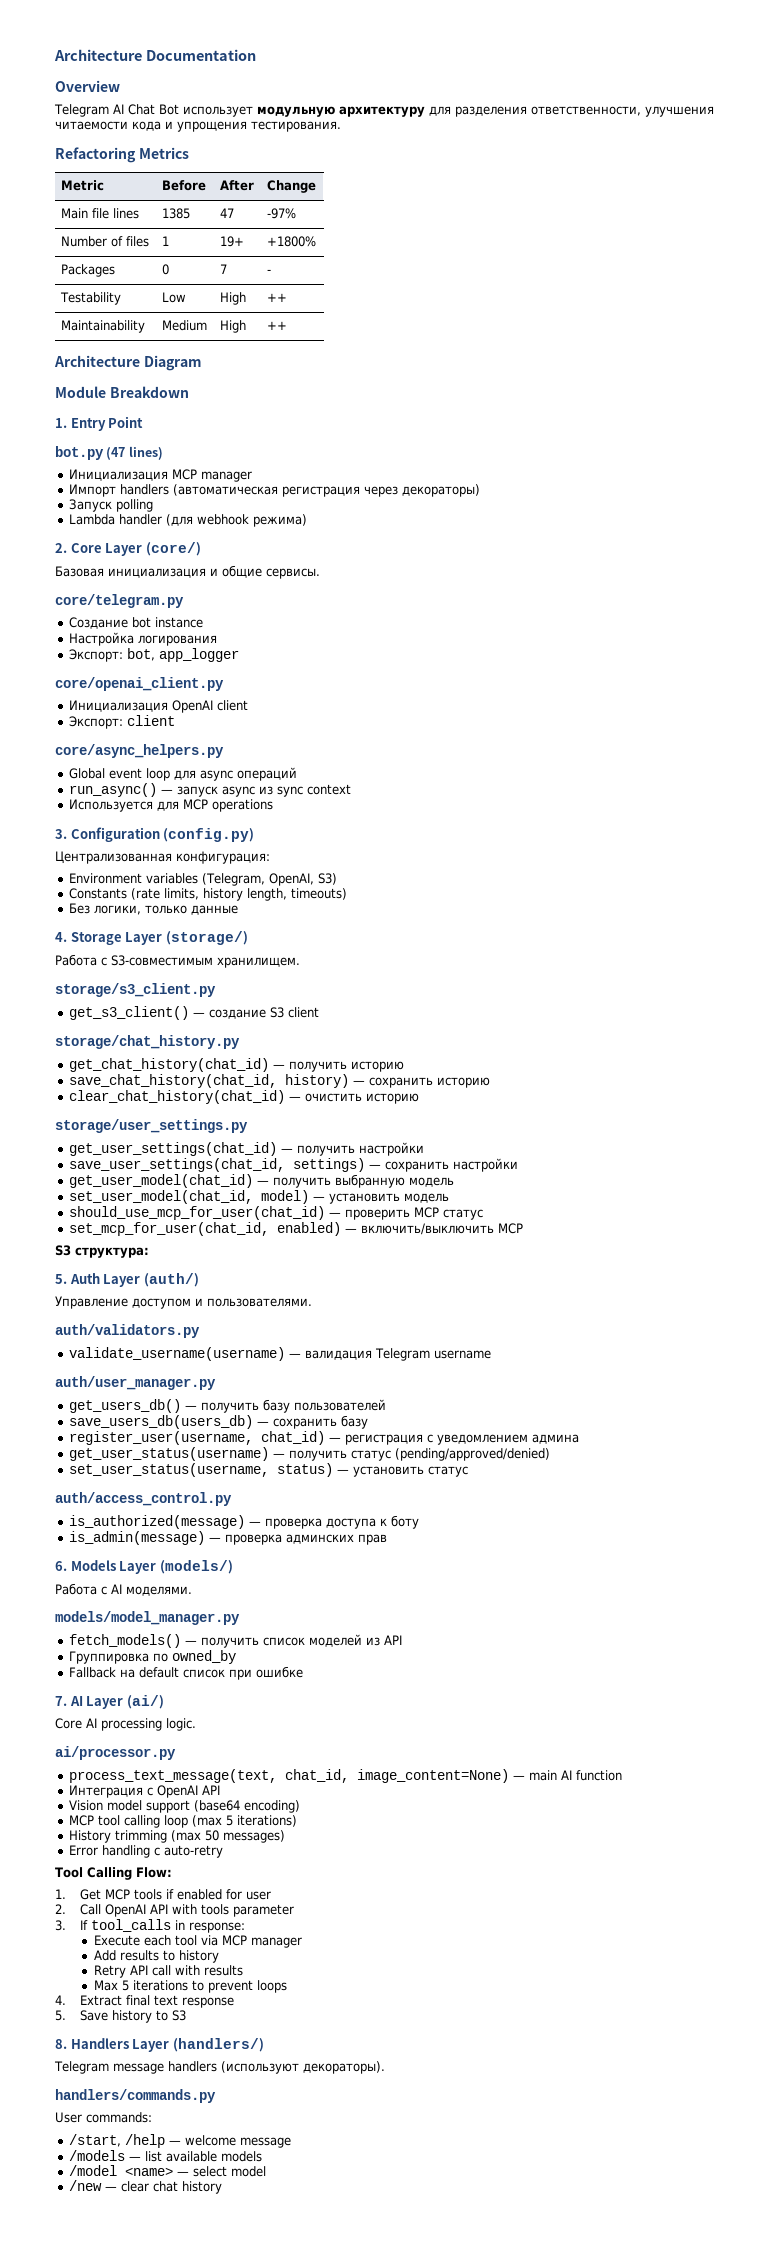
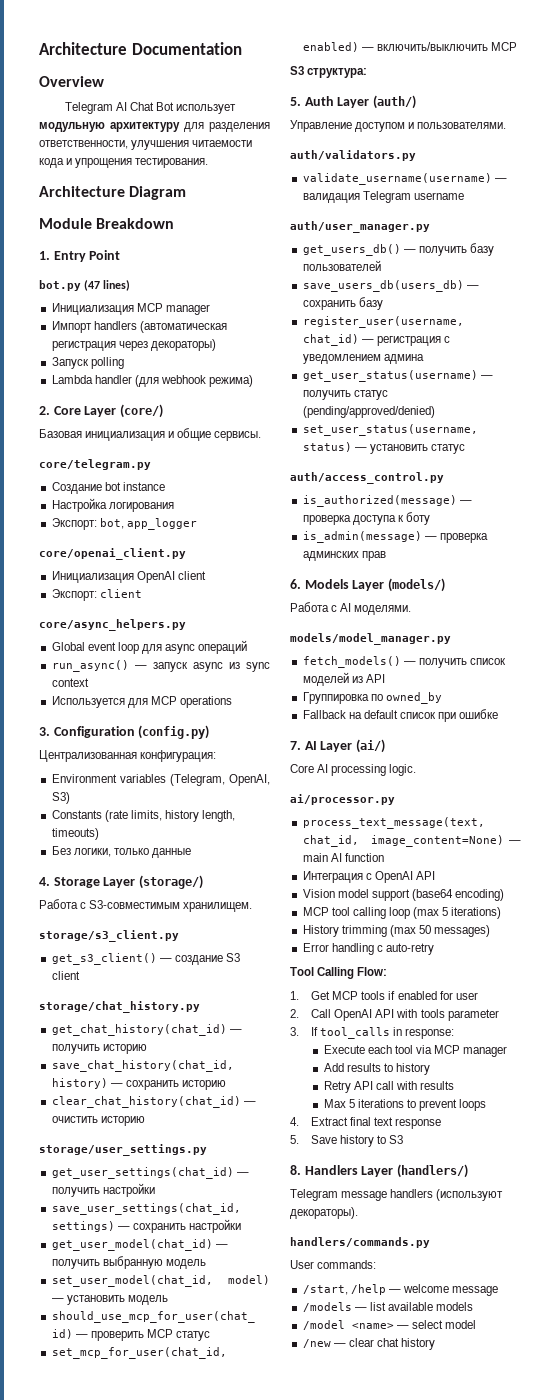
[55,147,189,163] [60,180,104,191] [161,180,206,191] [219,180,254,191] [266,180,316,193] [60,208,139,219] [161,208,190,219] [219,208,234,218] [266,208,296,219] [60,236,149,247] [161,236,169,246] [219,236,244,247] [266,236,316,247] [60,264,115,277] [161,264,169,275] [219,264,227,274] [266,269,271,274] [59,292,121,305] [161,292,186,303] [219,292,246,305] [266,293,287,302] [60,320,145,333] [161,320,207,331] [219,320,246,333] [266,321,287,330] // Refactoring Metrics // Metric | Before | After | Change // Main file lines | 1385 | 47 | -97% // Number of files | 1 | 19+ | +1800% // Packages | 0 | 7 | - // Testability | Low | High | ++ // Maintainability | Medium | High | ++ -> (209, 163) none

